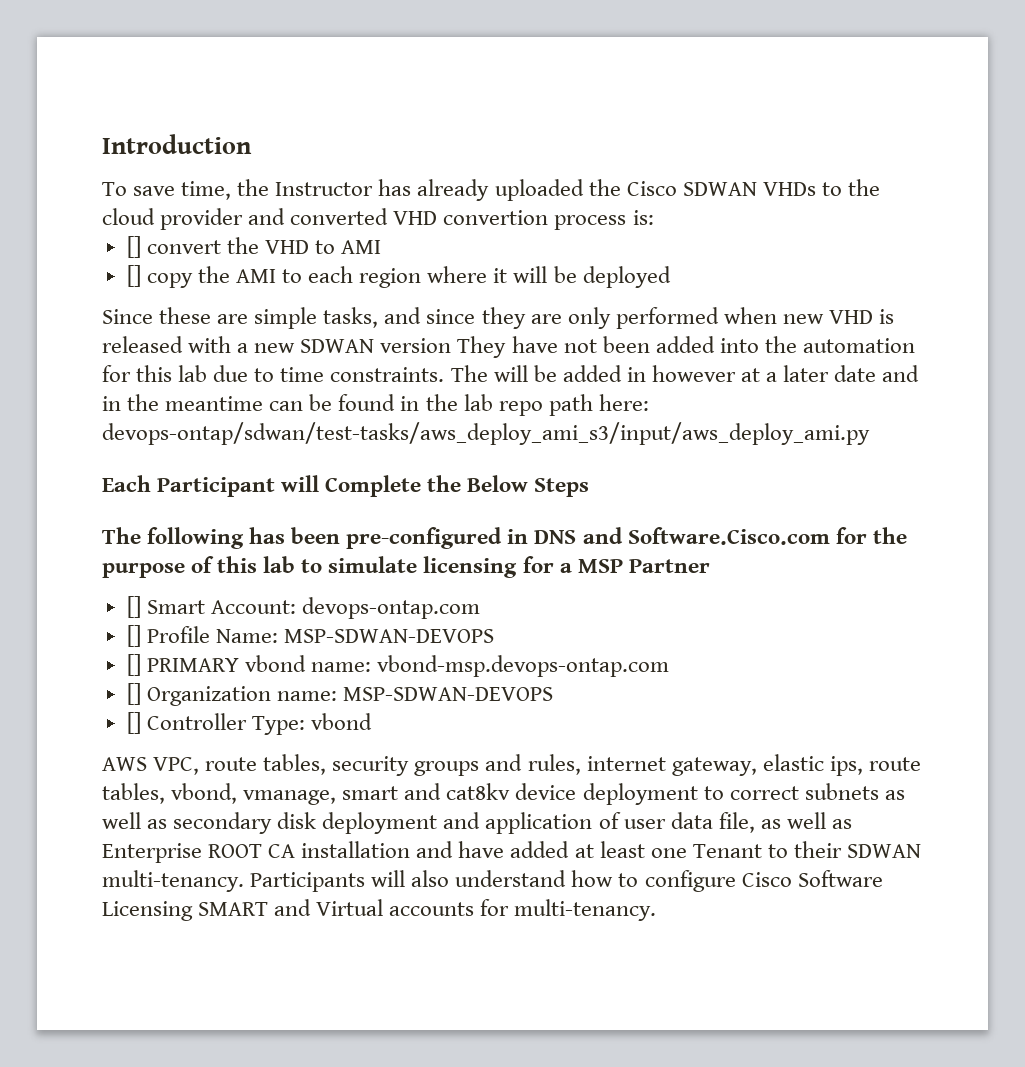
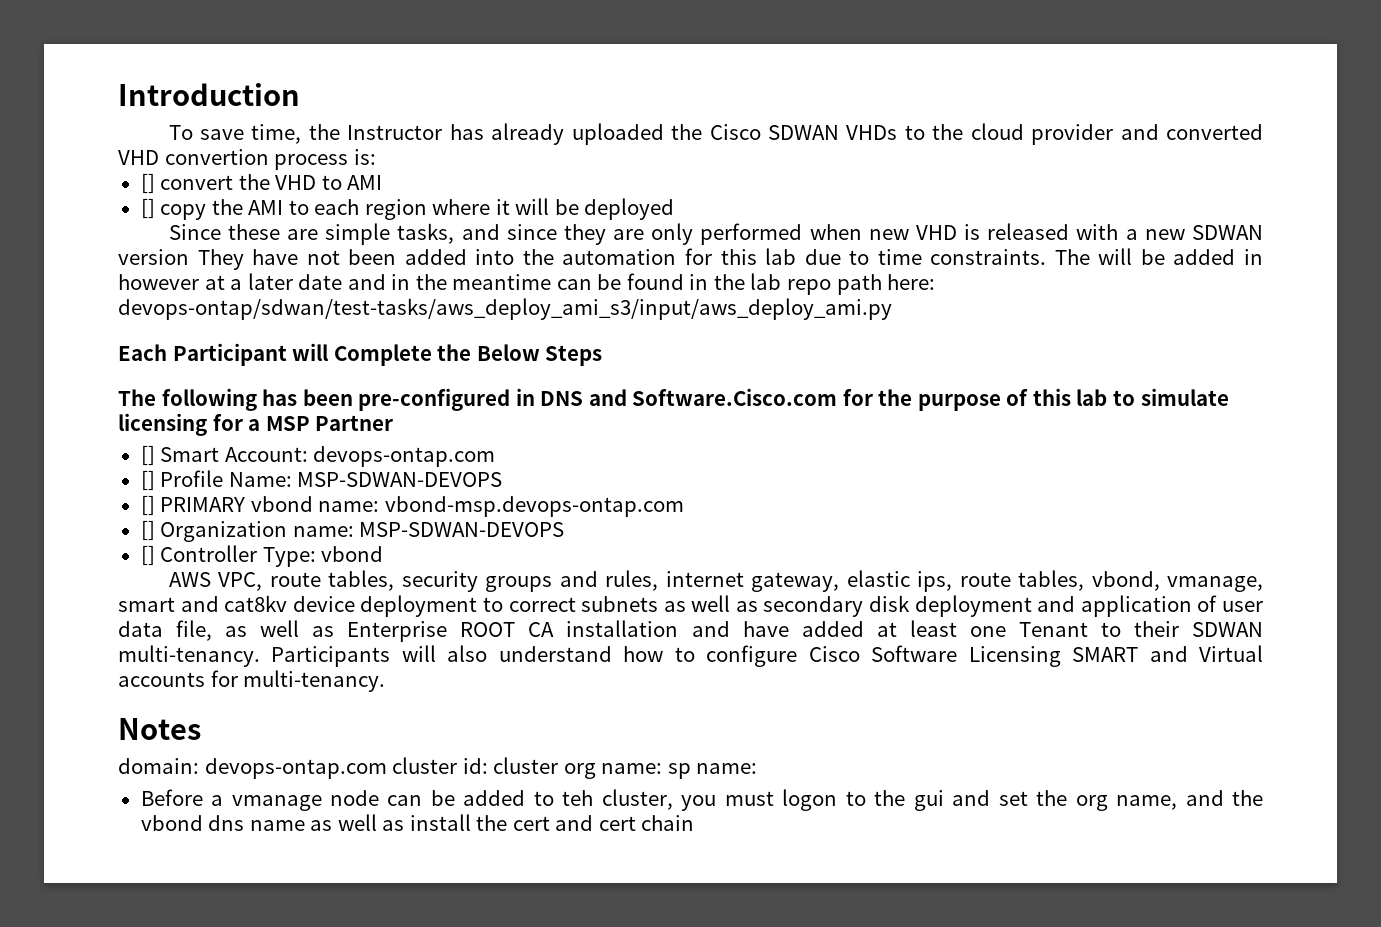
(657, 910) none -> [118,718,201,740] [118,757,758,779] [140,789,1264,811] [140,814,695,831] // Notes // domain: devops-ontap.com cluster id: cluster org name: sp name: // Before a vmanage node can be added to teh cluster, you must logon to the gui and set the org name, and the vbond dns name as well as install the cert and cert chain

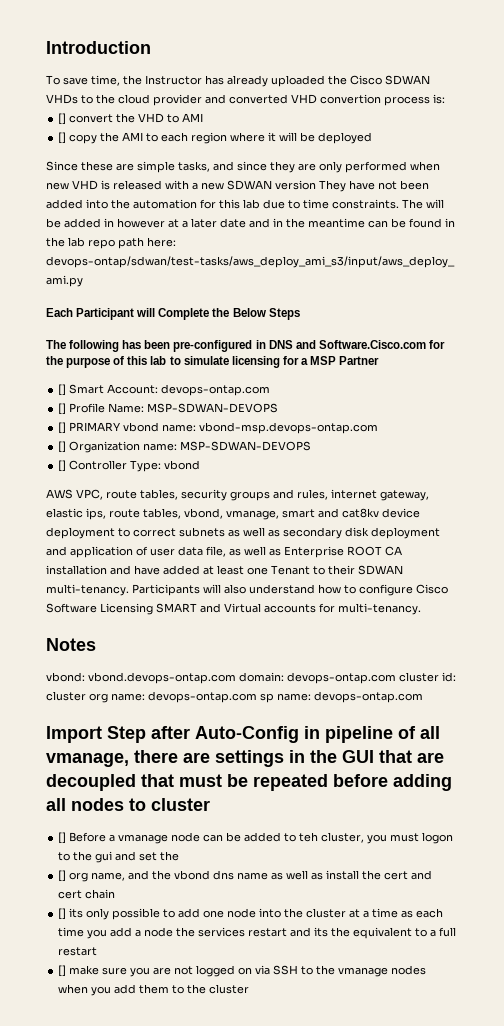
(201, 729) none -> [46,672,236,684] vbond: vbond.devops-ontap.com
(663, 768) none -> [148,691,257,703] devops-ontap.com
(758, 768) // -> [314,691,423,703] [46,726,440,743] [46,750,444,767] [46,774,452,791] [46,798,210,811] [58,832,67,844] devops-ontap.com // Import Step after Auto-Config in pipeline of all vmanage, there are settings in the GUI that are decoupled that must be repeated before adding all nodes to cluster // []
(1068, 798) none -> [58,870,67,882] // []
(695, 823) none -> [58,908,444,920] [58,927,457,939] [58,947,98,956] [58,965,427,977] [58,984,250,996] // [] its only possible to add one node into the cluster at a time as each time you add a node the services restart and its the equivalent to a full restart // [] make sure you are not logged on via SSH to the vmanage nodes when you add them to the cluster

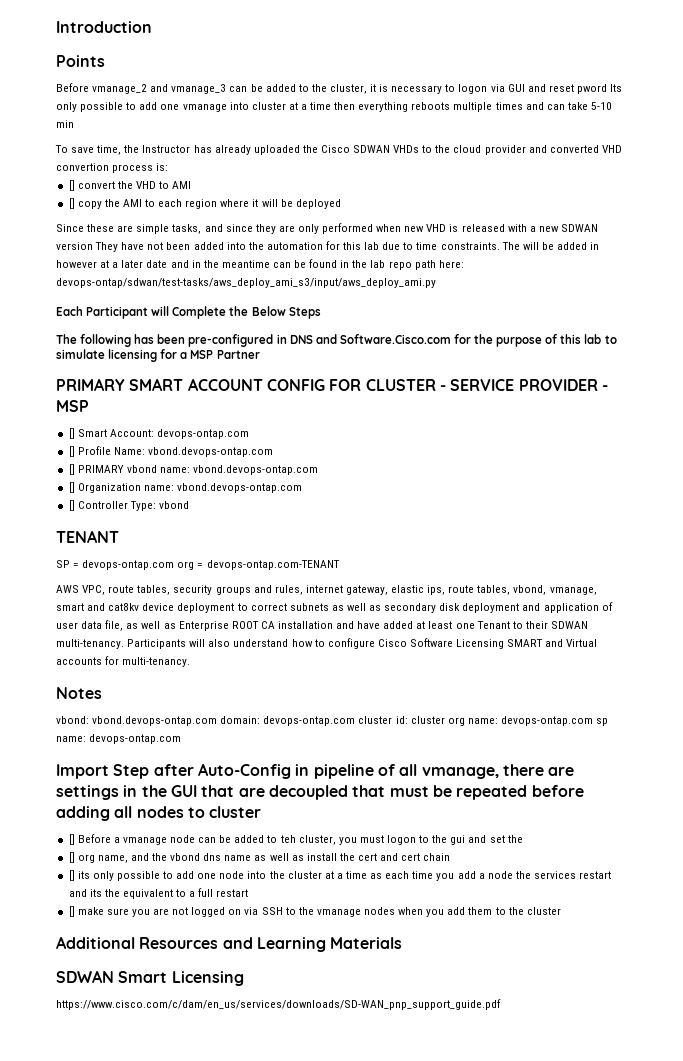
(151, 47) none -> [56,55,105,67] [56,83,623,94] [56,102,612,112] [56,120,74,128] // Points // Before vmanage_2 and vmanage_3 can be added to the cluster, it is necessary to logon via GUI and reset pword Its only possible to add one vmanage into cluster at a time then everything reboots multiple times and can take 5-10 min
(380, 360) none -> [56,378,608,391] [56,400,89,412] // PRIMARY SMART ACCOUNT CONFIG FOR CLUSTER - SERVICE PROVIDER - MSP
[147,403,279,413] MSP-SDWAN-DEVOPS -> [147,447,273,457] vbond.devops-ontap.com
[199,422,379,434] vbond-msp.devops-ontap.com -> [193,465,319,475] vbond.devops-ontap.com
[180,441,312,451] MSP-SDWAN-DEVOPS -> [176,483,302,493] vbond.devops-ontap.com
(201, 465) none -> [56,530,119,543] [56,560,340,570] // TENANT // SP = devops-ontap.com org = devops-ontap.com-TENANT
(250, 989) none -> [56,936,403,952] [56,970,244,986] [56,999,501,1010] // Additional Resources and Learning Materials // SDWAN Smart Licensing // https://www.cisco.com/c/dam/en_us/services/downloads/SD-WAN_pnp_support_guide.pdf

